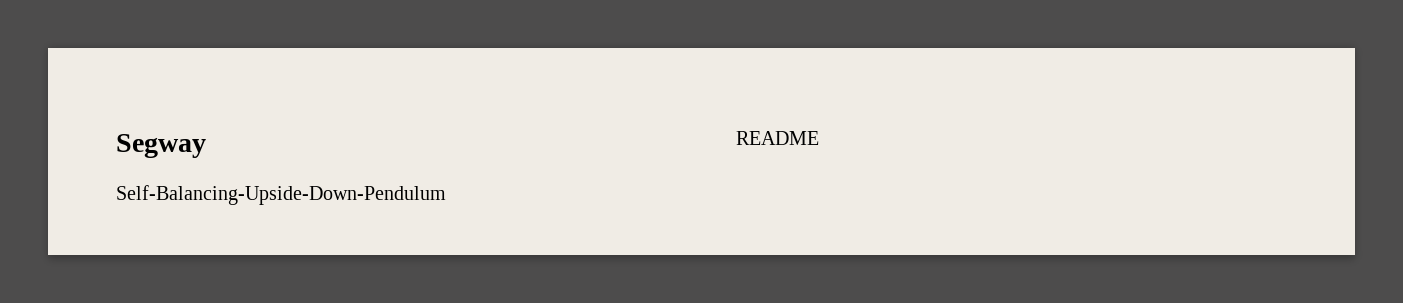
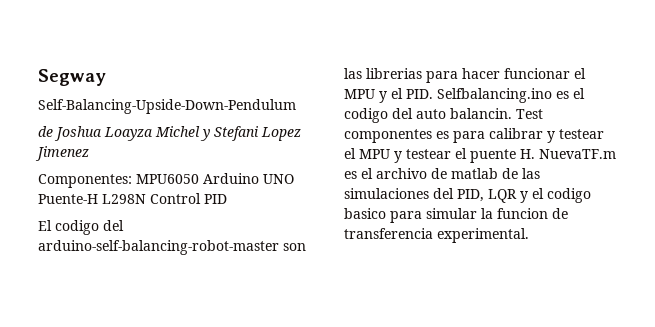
[736,131,819,145] README -> [38,126,301,141] [35,146,89,161] [38,173,294,188] [38,193,227,204] [38,220,124,235] [38,240,306,255] [344,68,586,83] [344,88,585,103] [344,108,543,123] [344,128,604,143] [344,148,616,163] [344,168,540,179] [344,188,591,203] [344,208,568,223] [344,228,529,243] de Joshua Loayza Michel y Stefani Lopez Jimenez // Componentes: MPU6050 Arduino UNO Puente-H L298N Control PID // El codigo del arduino-self-balancing-robot-master son las librerias para hacer funcionar el MPU y el PID. Selfbalancing.ino es el codigo del auto balancin. Test componentes es para calibrar y testear el MPU y testear el puente H. NuevaTF.m es el archivo de matlab de las simulaciones del PID, LQR y el codigo basico para simular la funcion de transferencia experimental.

